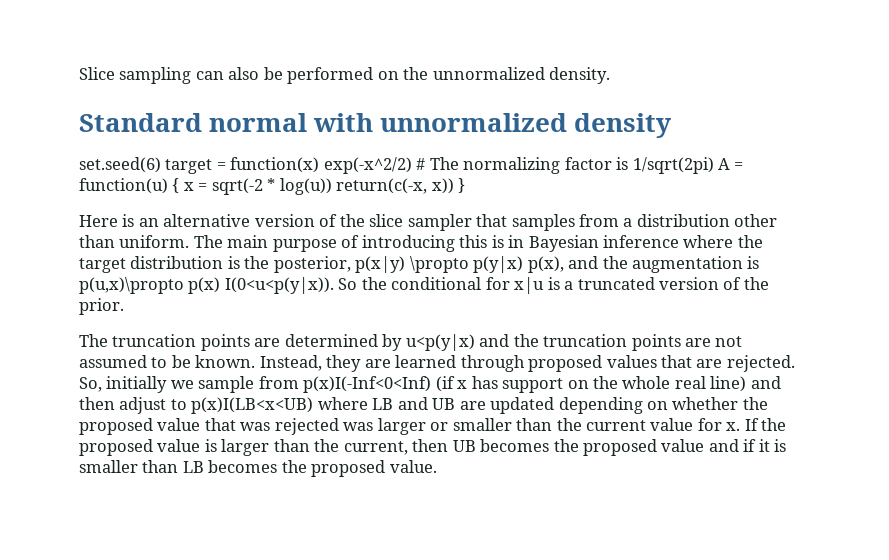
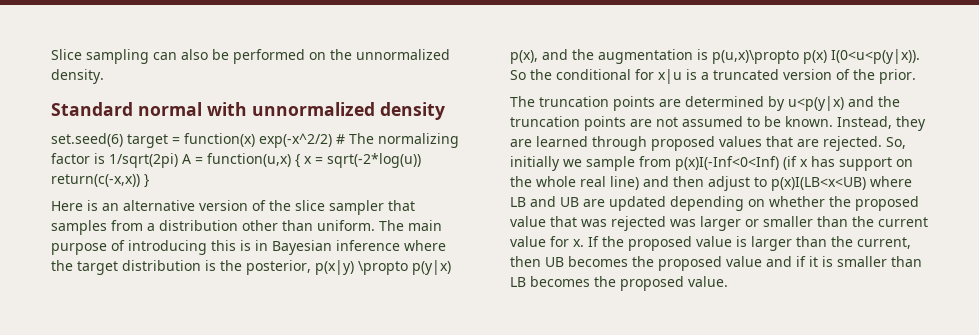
[79,178,168,194] function(u) -> [207,153,291,167] function(u,x)
[211,178,454,195] sqrt(-2 * log(u)) return(c(-x, x)) -> [327,153,421,168] [51,174,140,187] sqrt(-2*log(u)) return(c(-x,x))

